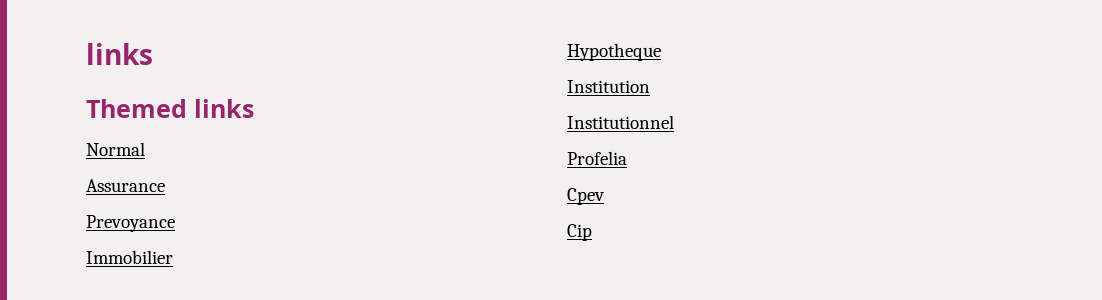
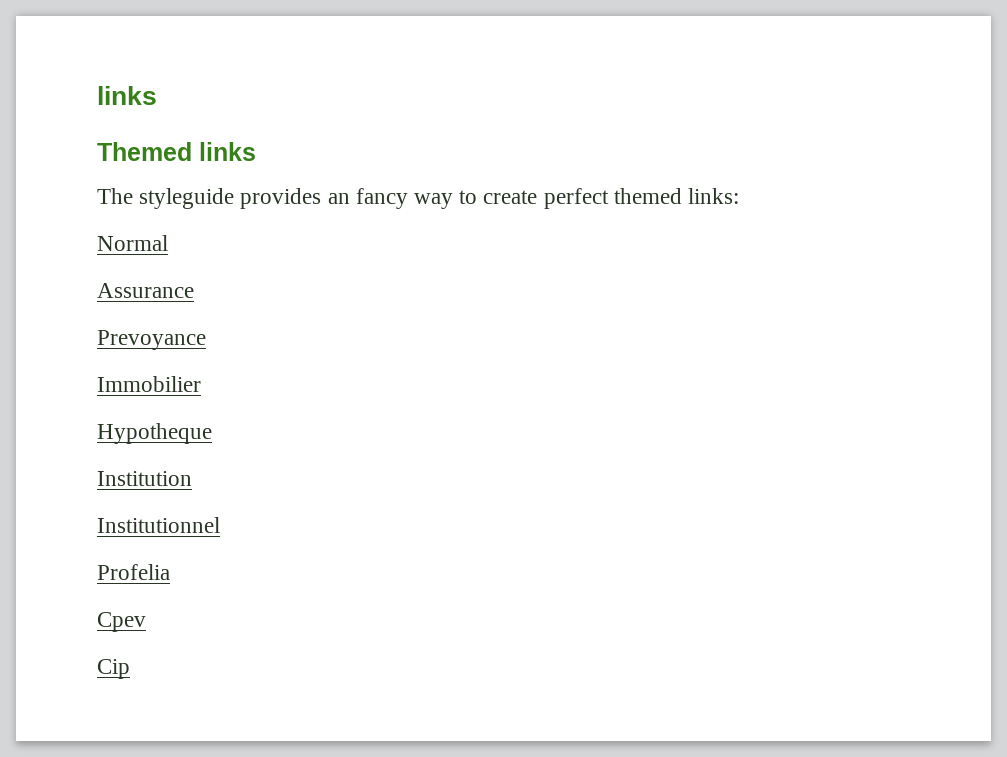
(254, 108) none -> [97,188,740,209] // The styleguide provides an fancy way to create perfect themed links:

